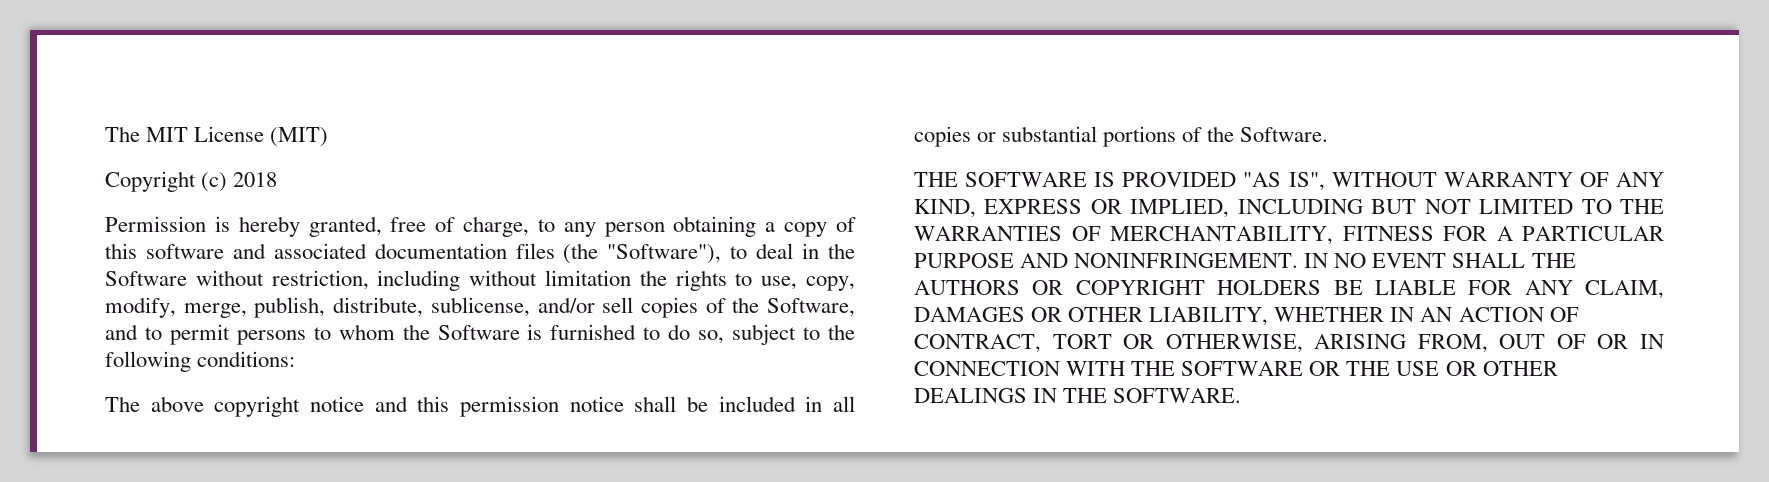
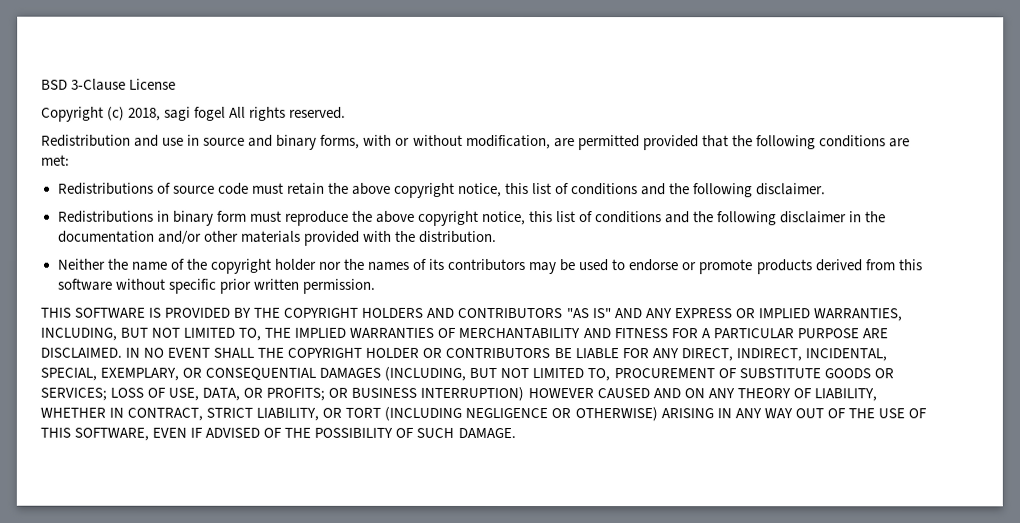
[105,126,189,142] The MIT -> [41,78,127,91] BSD 3-Clause
[270,127,329,147] (MIT) -> (177, 84) none
[233,172,278,187] [105,216,856,237] [105,243,855,264] [105,270,855,291] [105,297,856,318] [105,324,855,345] [105,351,296,372] [105,396,855,417] [914,126,1329,147] [914,172,1664,191] [914,199,1664,218] [914,226,1333,245] 2018 // Permission is hereby granted, free of charge, to any person obtaining a copy of this software and associated documentation files (the "Software"), to deal in the Software without restriction, including without limitation the rights to use, copy, modify, merge, publish, distribute, sublicense, and/or sell copies of the Software, and to permit persons to whom the Software is furnished to do so, subject to the following conditions: // The above copyright notice and this permission notice shall be included in all copies or substantial portions of the Software. // THE SOFTWARE IS PROVIDED "AS IS", WITHOUT WARRANTY OF ANY KIND, EXPRESS OR IMPLIED, INCLUDING BUT NOT LIMITED TO THE WARRANTIES OF MERCHANTABILITY, -> [128,106,347,121] [41,134,910,151] [41,154,70,166] [57,182,827,198] [57,210,887,226] [57,230,497,246] [56,258,923,275] [56,278,375,294] [40,307,902,322] [40,327,611,341] 2018, sagi fogel All rights reserved. // Redistribution and use in source and binary forms, with or without modification, are permitted provided that the following conditions are met: // Redistributions of source code must retain the above copyright notice, this list of conditions and the following disclaimer. // Redistributions in binary form must reproduce the above copyright notice, this list of conditions and the following disclaimer in the documentation and/or other materials provided with the distribution. // Neither the name of the copyright holder nor the names of its contributors may be used to endorse or promote products derived from this software without specific prior written permission. // THIS SOFTWARE IS PROVIDED BY THE COPYRIGHT HOLDERS AND CONTRIBUTORS "AS IS" AND ANY EXPRESS OR IMPLIED WARRANTIES, INCLUDING, BUT NOT LIMITED TO, THE IMPLIED WARRANTIES OF MERCHANTABILITY AND
[1020,253,1299,268] AND NONINFRINGEMENT. -> [861,328,888,339] [40,347,122,358] ARE DISCLAIMED.
[914,280,1664,299] [914,307,1579,326] [914,334,1664,353] [914,361,1558,376] [914,388,1242,403] AUTHORS OR COPYRIGHT HOLDERS BE LIABLE FOR ANY CLAIM, DAMAGES OR OTHER LIABILITY, WHETHER IN AN ACTION OF CONTRACT, TORT OR OTHERWISE, ARISING FROM, OUT OF OR IN CONNECTION WITH THE SOFTWARE OR THE USE OR OTHER DEALINGS IN THE SOFTWARE. -> [287,347,887,362] [40,366,894,382] [40,386,877,402] [40,406,927,422] [40,427,516,441] COPYRIGHT HOLDER OR CONTRIBUTORS BE LIABLE FOR ANY DIRECT, INDIRECT, INCIDENTAL, SPECIAL, EXEMPLARY, OR CONSEQUENTIAL DAMAGES (INCLUDING, BUT NOT LIMITED TO, PROCUREMENT OF SUBSTITUTE GOODS OR SERVICES; LOSS OF USE, DATA, OR PROFITS; OR BUSINESS INTERRUPTION) HOWEVER CAUSED AND ON ANY THEORY OF LIABILITY, WHETHER IN CONTRACT, STRICT LIABILITY, OR TORT (INCLUDING NEGLIGENCE OR OTHERWISE) ARISING IN ANY WAY OUT OF THE USE OF THIS SOFTWARE, EVEN IF ADVISED OF THE POSSIBILITY OF SUCH DAMAGE.

